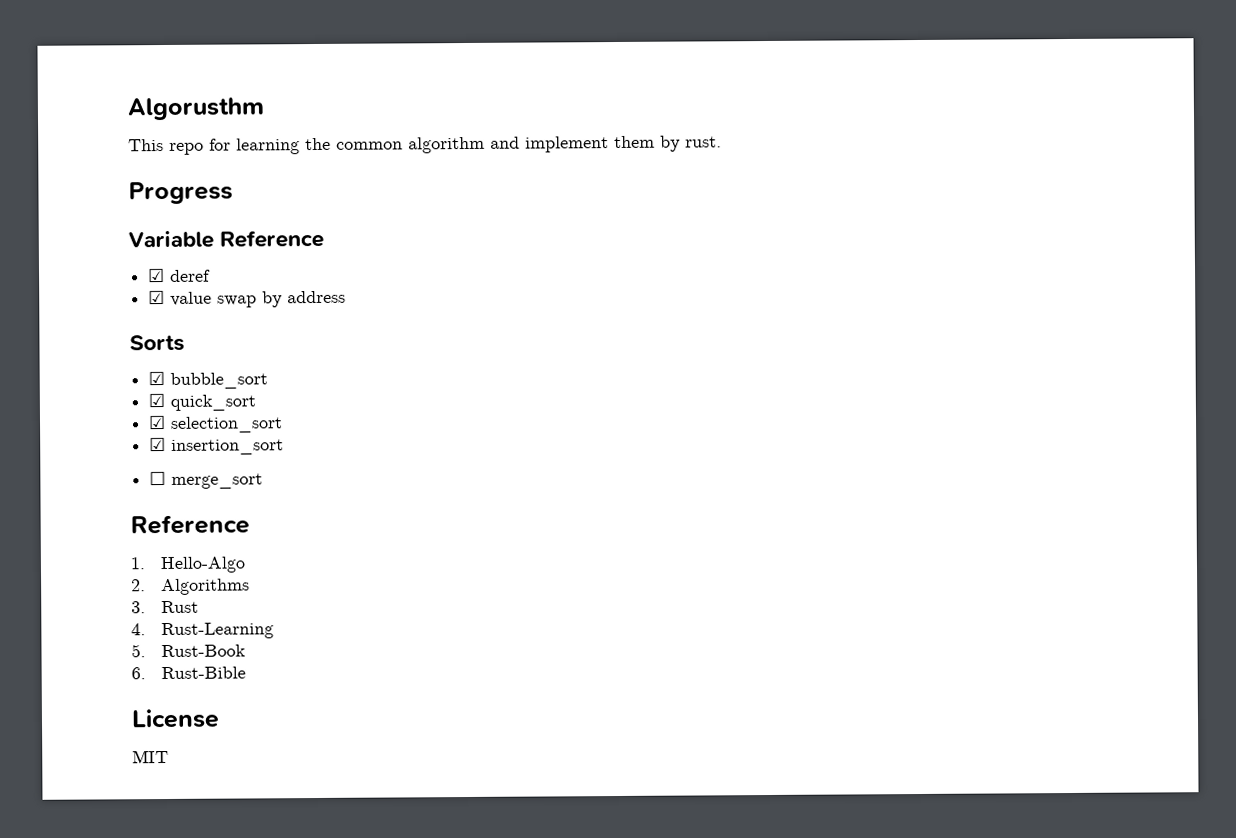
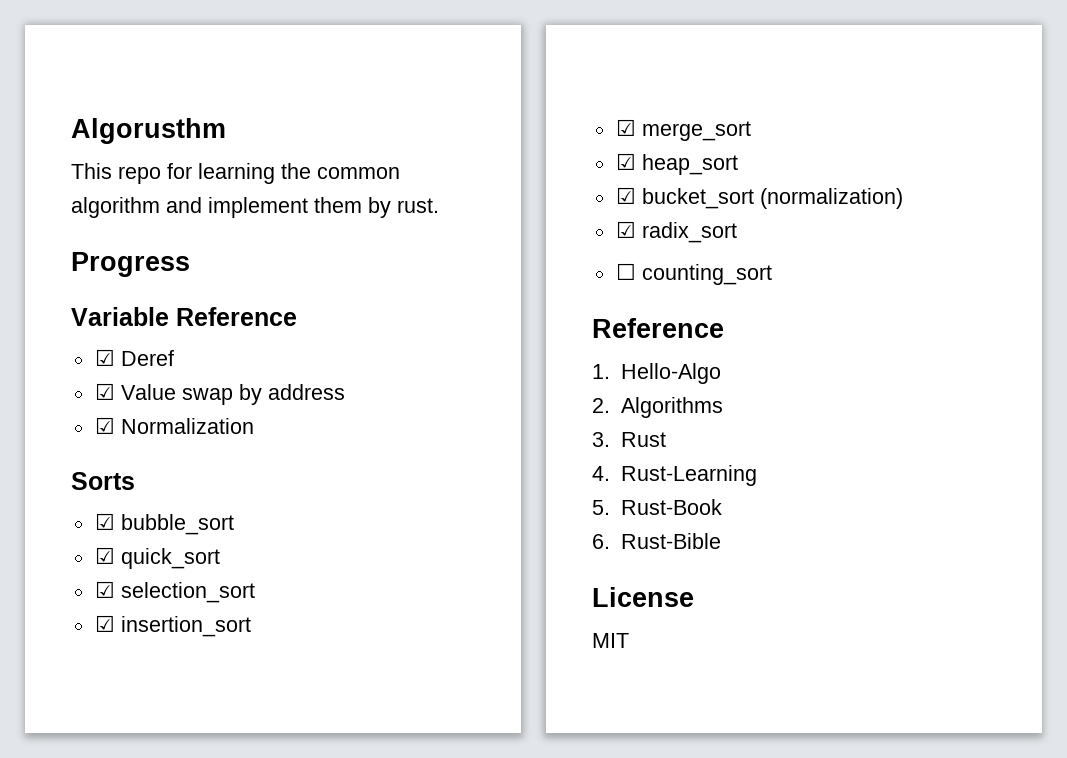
[170,269,212,282] [148,290,213,306] deref // ☑ value -> [120,350,174,366] [94,383,176,400] Deref // ☑ Value
(347, 297) none -> [94,417,254,434] // ☑ Normalization
(285, 447) none -> [615,119,751,141] [615,153,738,175] [615,187,903,209] [615,221,737,243] // ☑ merge_sort // ☑ heap_sort // ☑ bucket_sort (normalization) // ☑ radix_sort
[171,473,264,489] merge_sort -> [641,264,772,285] counting_sort

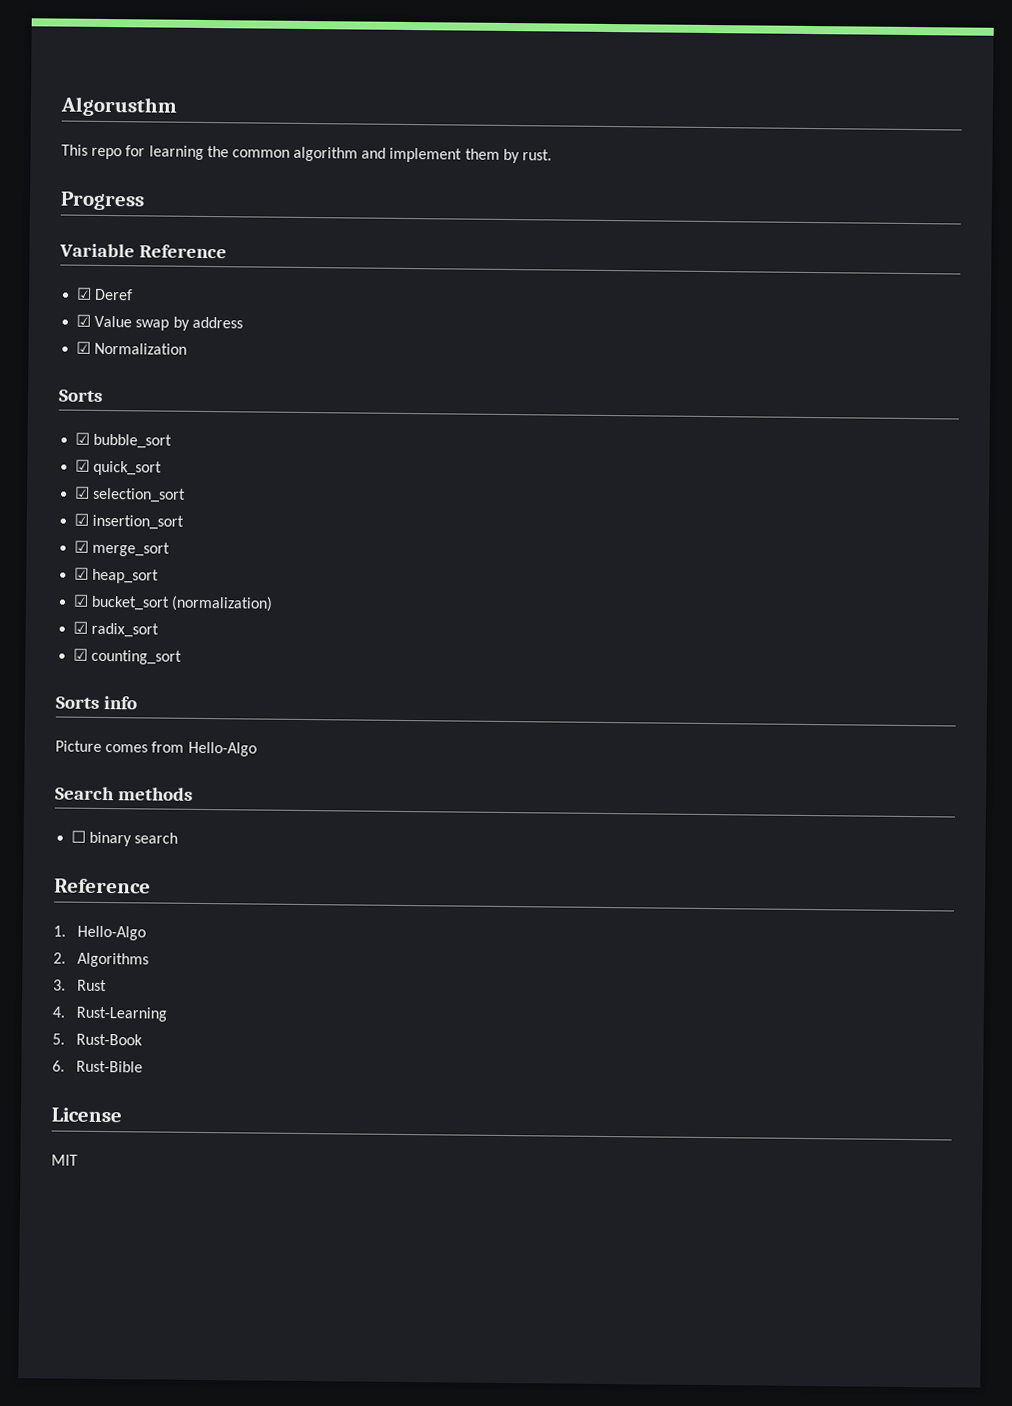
(737, 232) none -> [73,648,183,665] [55,695,138,710] [55,740,257,757] [55,786,193,801] // ☑ counting_sort // Sorts info // Picture comes from Hello-Algo // Search methods
[641,264,772,285] counting_sort -> [89,831,179,847] binary search

